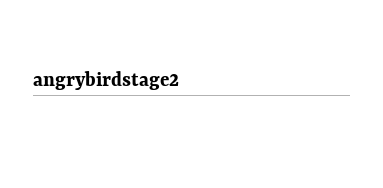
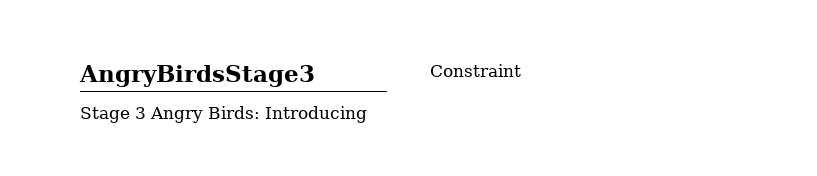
[33,71,179,90] angrybirdstage2 -> [79,65,315,87] [80,106,367,123] [430,64,521,77] AngryBirdsStage3 // Stage 3 Angry Birds: Introducing Constraint

